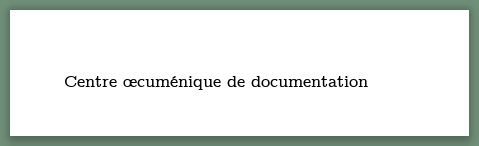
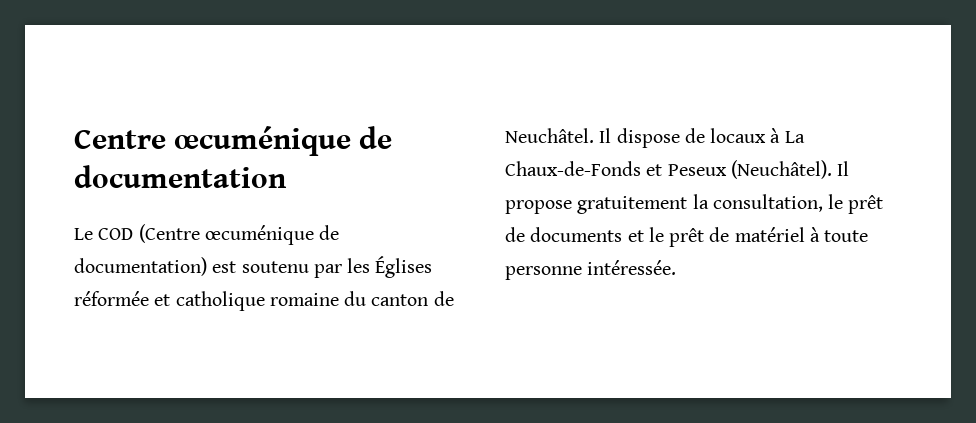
(368, 81) none -> [74,224,340,245] [74,255,433,278] [74,291,454,311] [505,128,805,148] [505,160,850,179] [505,194,884,214] [505,227,869,247] [505,260,677,280] // Le COD (Centre œcuménique de documentation) est soutenu par les Églises réformée et catholique romaine du canton de Neuchâtel. Il dispose de locaux à La Chaux-de-Fonds et Peseux (Neuchâtel). Il propose gratuitement la consultation, le prêt de documents et le prêt de matériel à toute personne intéressée.

